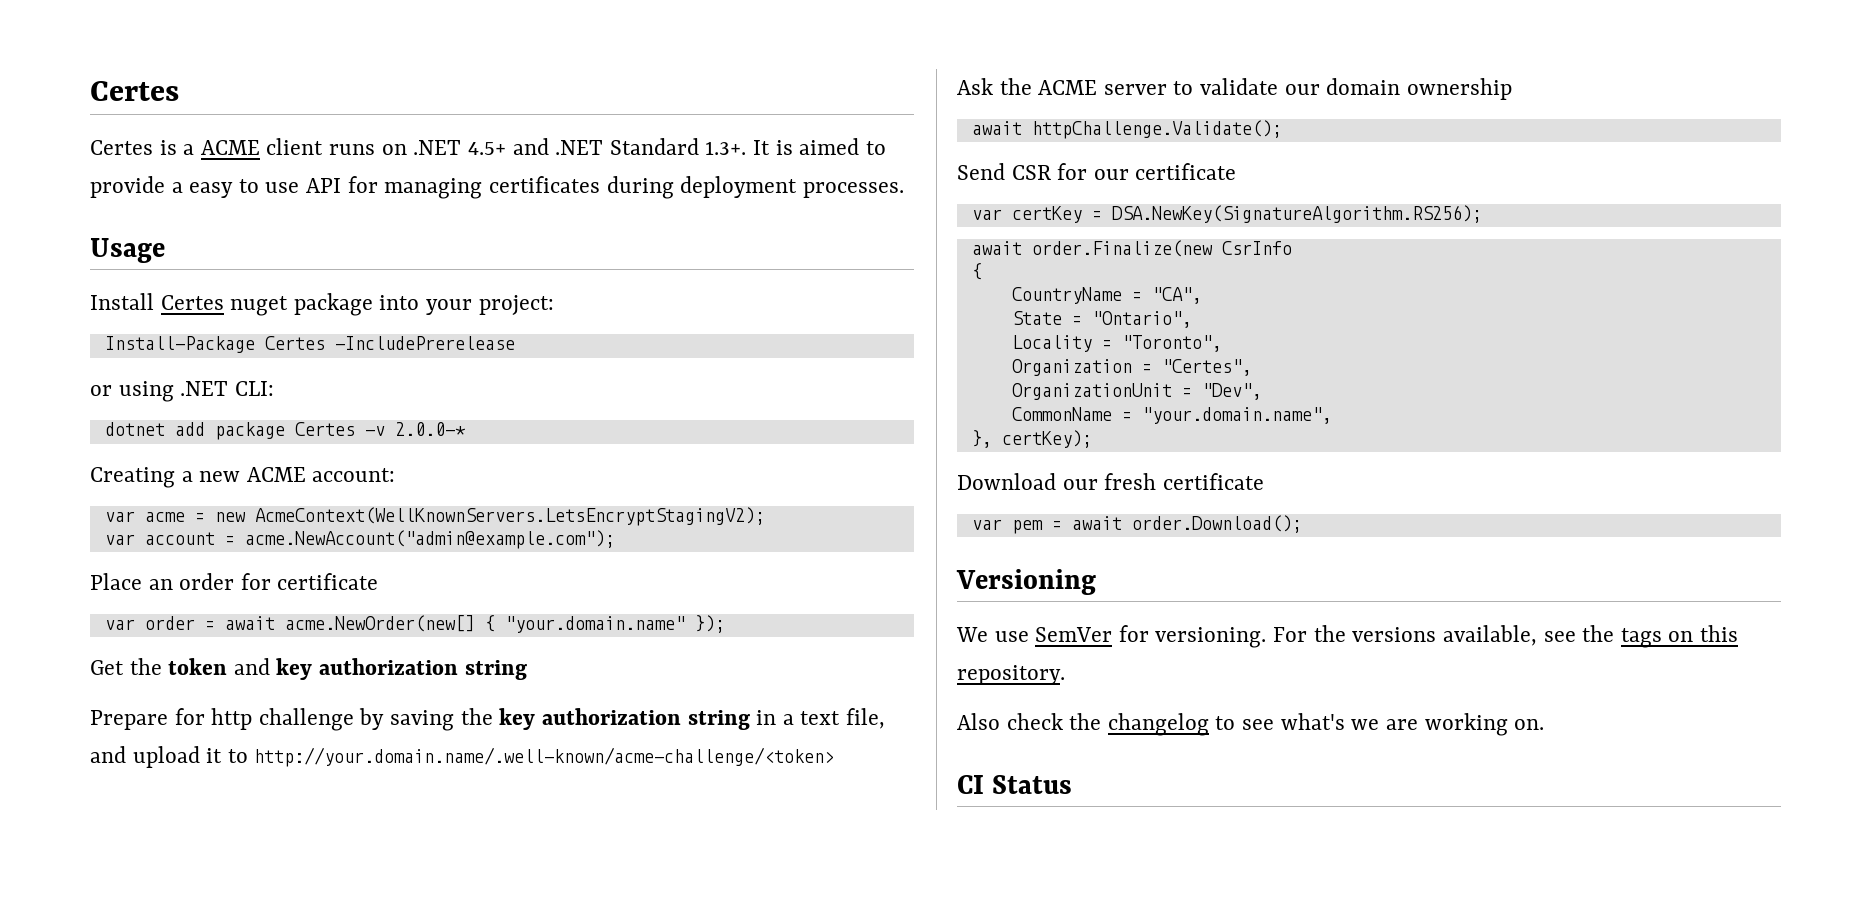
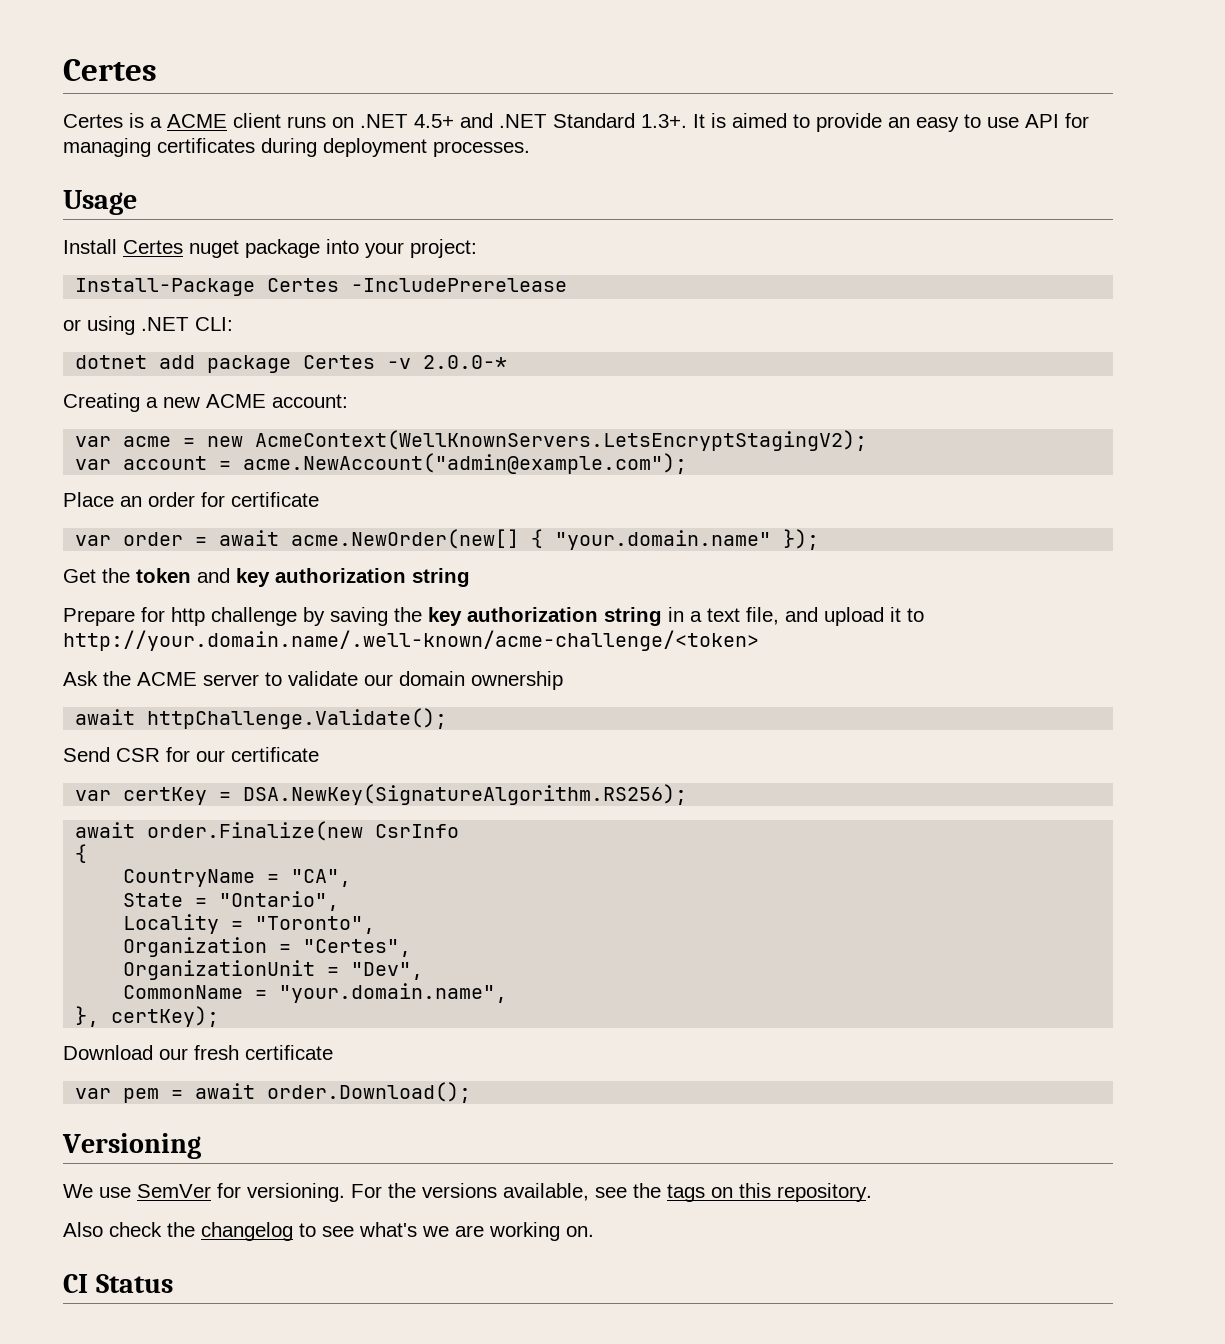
[171,182,183,193] a -> [888,117,910,128] an

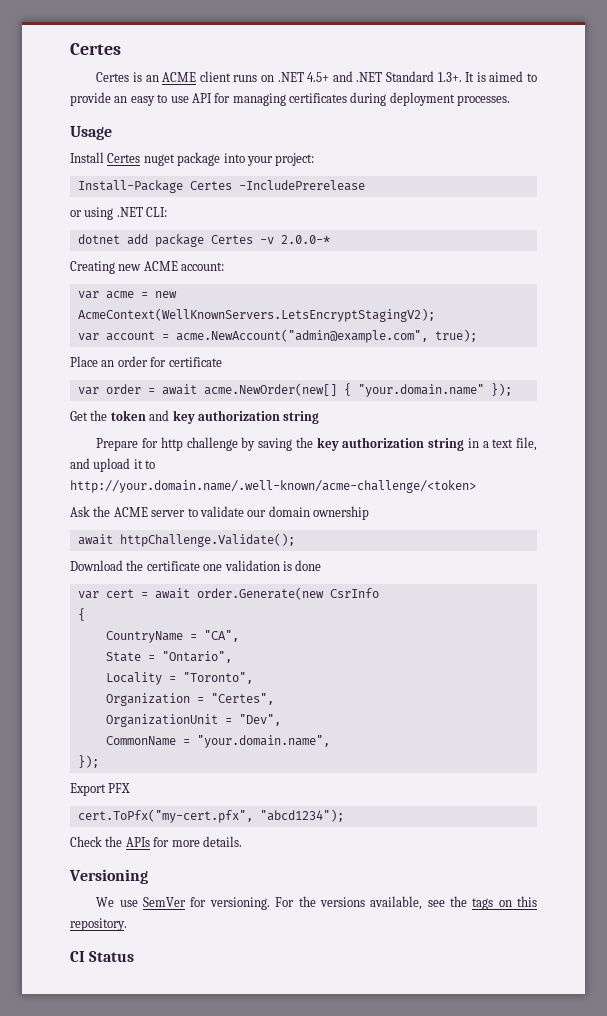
[150,117,162,128] a -> [145,75,159,82] an
[146,397,158,408] a -> (115, 267) none
[243,453,688,474] acme.NewAccount("admin@example.com"); -> [175,329,477,343] acme.NewAccount("admin@example.com", true);
[63,747,319,762] [75,784,688,805] [75,821,364,841] Send CSR for our certificate // var certKey = DSA.NewKey(SignatureAlgorithm.RS256); // await order.Finalize(new -> [70,560,322,571] [77,587,324,600] Download the certificate one validation is done // var cert = await order.Generate(new
[75,1006,220,1027] [63,1045,333,1060] [75,1082,472,1103] }, certKey); // Download our fresh certificate // var pem = await order.Download(); -> [77,755,99,768] [70,783,131,796] [77,809,344,823] [70,836,242,847] }); // Export PFX // cert.ToPfx("my-cert.pfx", "abcd1234"); // Check the APIs for more details.
[63,1222,594,1241] // Also check the changelog to see what's we are working on. -> (127, 924) none

